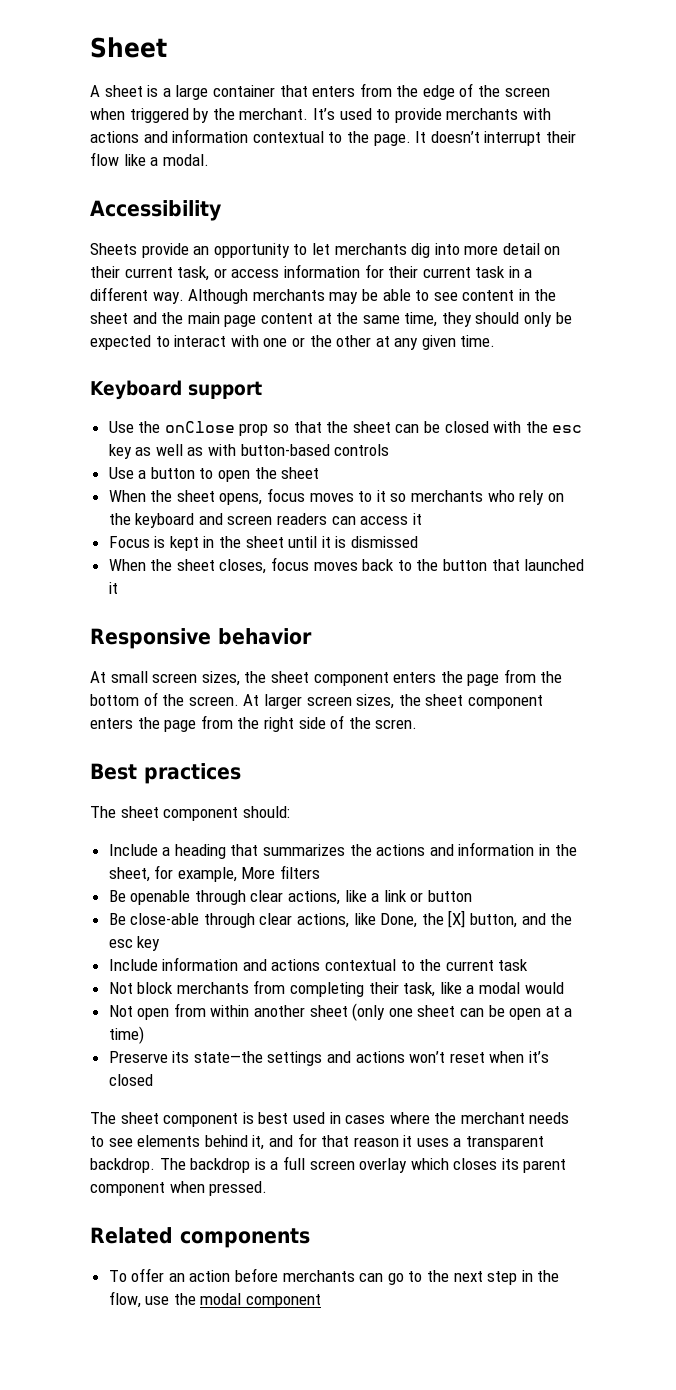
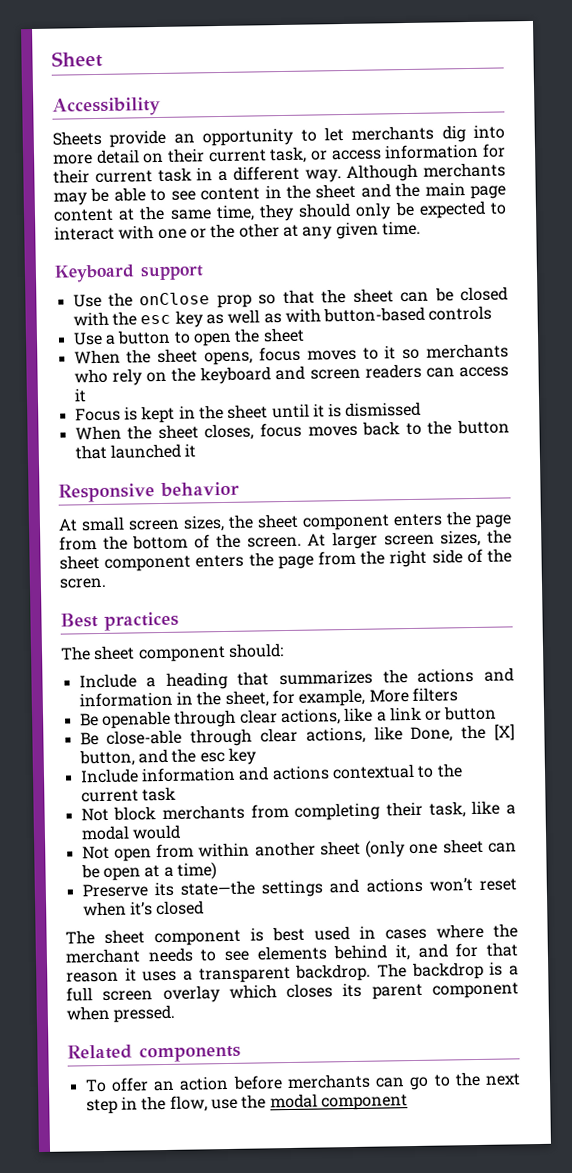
[90,83,550,100] [90,108,551,123] [90,129,576,146] [90,152,209,166] // A sheet is a large container that enters from the edge of the screen when triggered by the merchant. It’s used to provide merchants with actions and information contextual to the page. It doesn’t interrupt their flow like a modal. -> (103, 59) none

